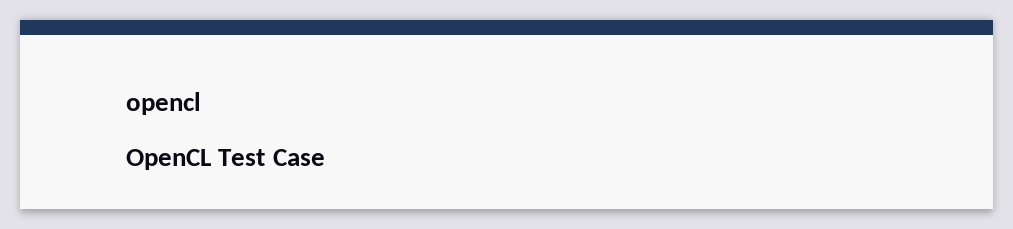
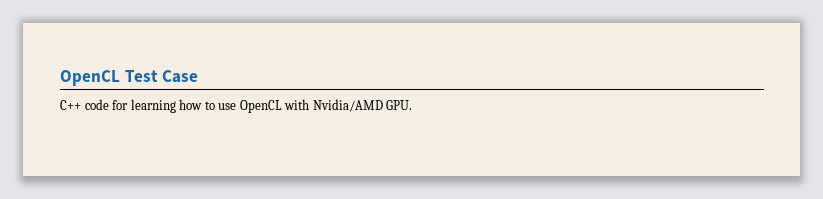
[126,92,201,115] opencl // -> (60, 78) none
(325, 157) none -> [60,99,413,113] // C++ code for learning how to use OpenCL with Nvidia/AMD GPU.

